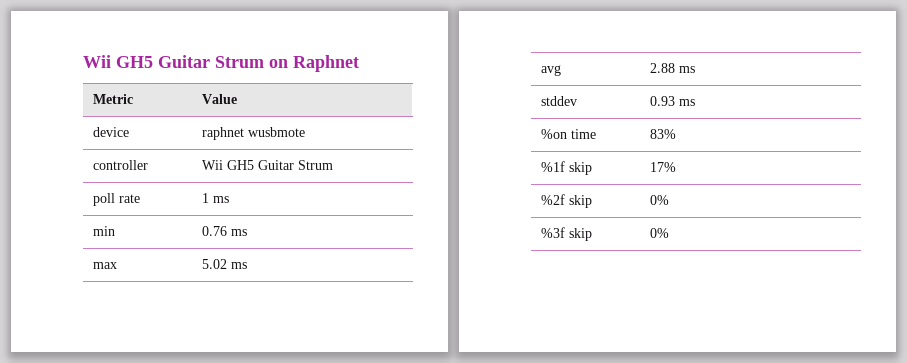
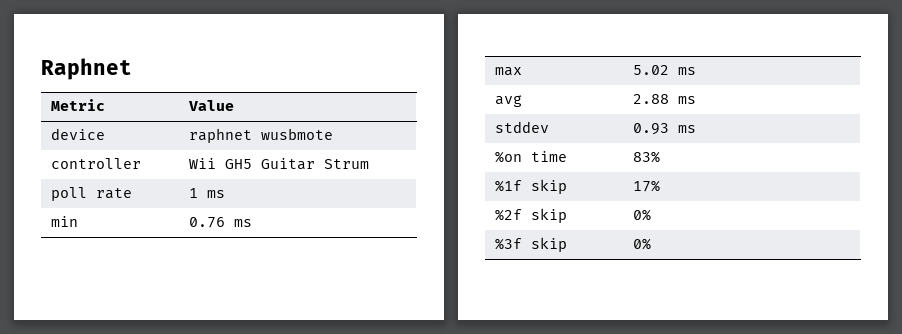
[83,55,288,68] Wii GH5 Guitar Strum on -> (41, 69) none

